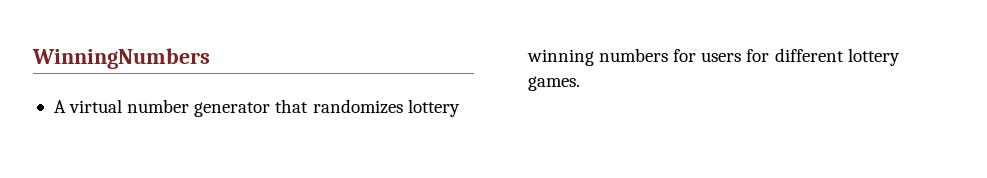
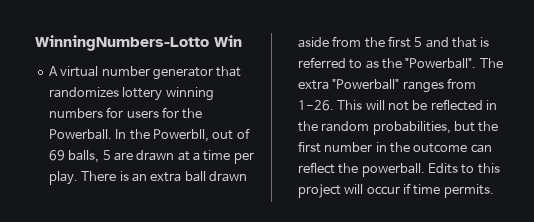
[32,48,210,69] WinningNumbers -> [35,35,242,51] WinningNumbers-Lotto Win
[774,48,900,66] [527,76,580,91] different lottery games. -> [182,108,203,119] [48,128,250,142] [48,150,254,164] [48,171,247,185] [297,36,490,48] [297,57,503,69] [297,78,476,93] [297,99,497,111] [297,121,499,135] [297,141,492,153] [297,162,500,177] [297,183,494,198] the Powerball. In the Powerbll, out of 69 balls, 5 are drawn at a time per play. There is an extra ball drawn aside from the first 5 and that is referred to as the "Powerball". The extra "Powerball" ranges from 1-26. This will not be reflected in the random probabilities, but the first number in the outcome can reflect the powerball. Edits to this project will occur if time permits.

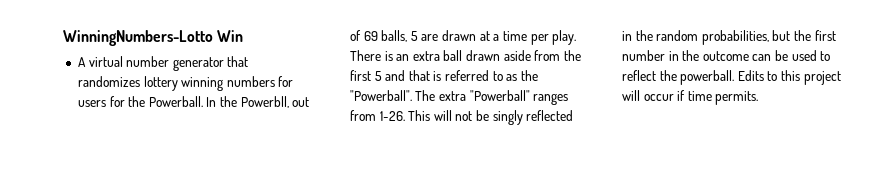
(428, 105) none -> [492,110,523,125] singly
(492, 148) none -> [775,50,831,61] be used to

